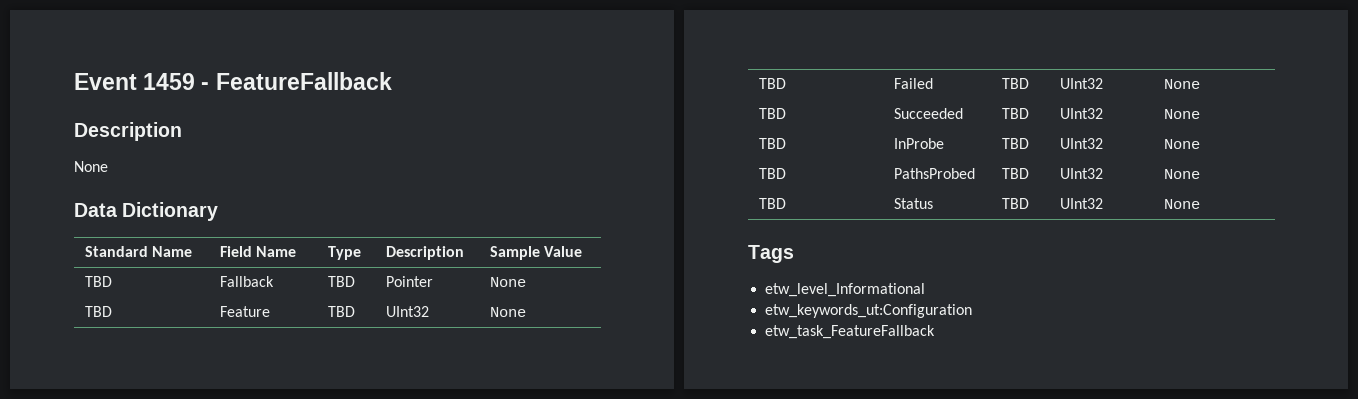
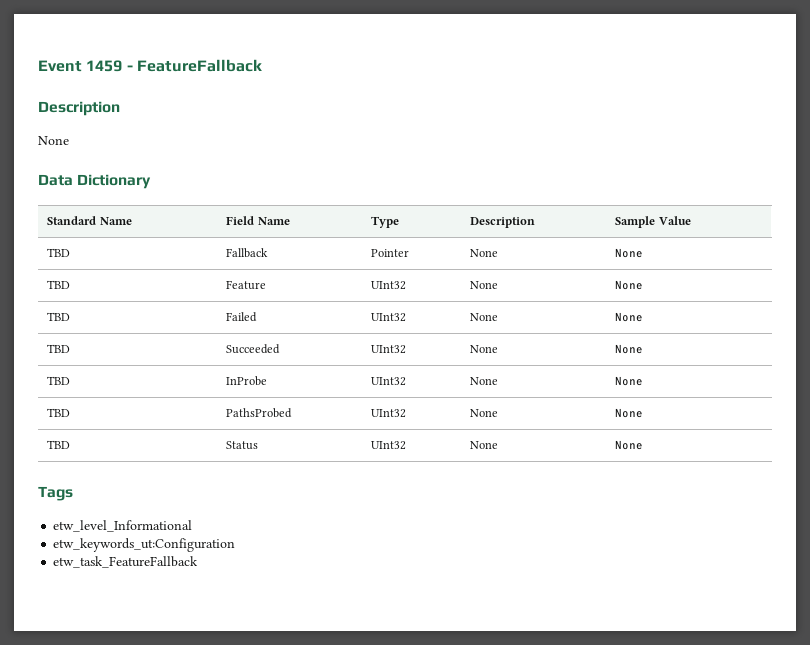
[328,276,356,287] [386,276,434,287] TBD | Pointer -> [371,249,410,257] [470,249,499,257] Pointer | None
[328,306,356,317] [386,306,430,317] TBD | UInt32 -> [371,281,407,290] [470,281,499,289] UInt32 | None
[1002,78,1030,89] [1060,78,1104,89] TBD | UInt32 -> [371,313,407,322] [470,313,499,321] UInt32 | None
[1002,108,1030,119] [1060,108,1104,119] TBD | UInt32 -> [371,345,407,354] [470,345,499,353] UInt32 | None
[1002,138,1030,149] [1060,138,1104,149] TBD | UInt32 -> [371,377,407,386] [470,377,499,385] UInt32 | None
[1002,168,1030,179] [1060,168,1104,179] TBD | UInt32 -> [371,409,407,418] [470,409,499,417] UInt32 | None
[1002,198,1030,209] [1060,198,1104,209] TBD | UInt32 -> [371,441,407,450] [470,441,499,449] UInt32 | None

